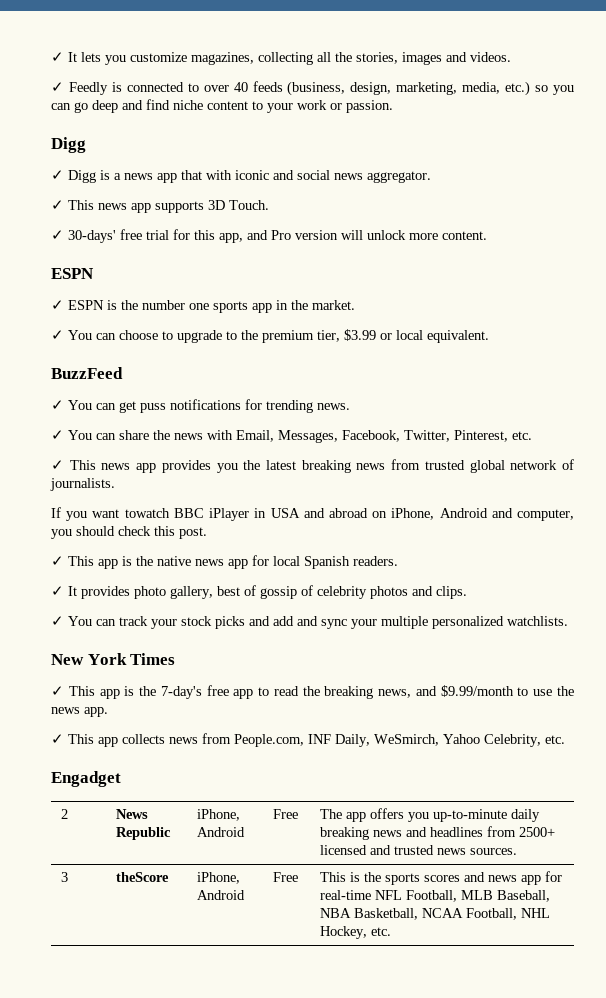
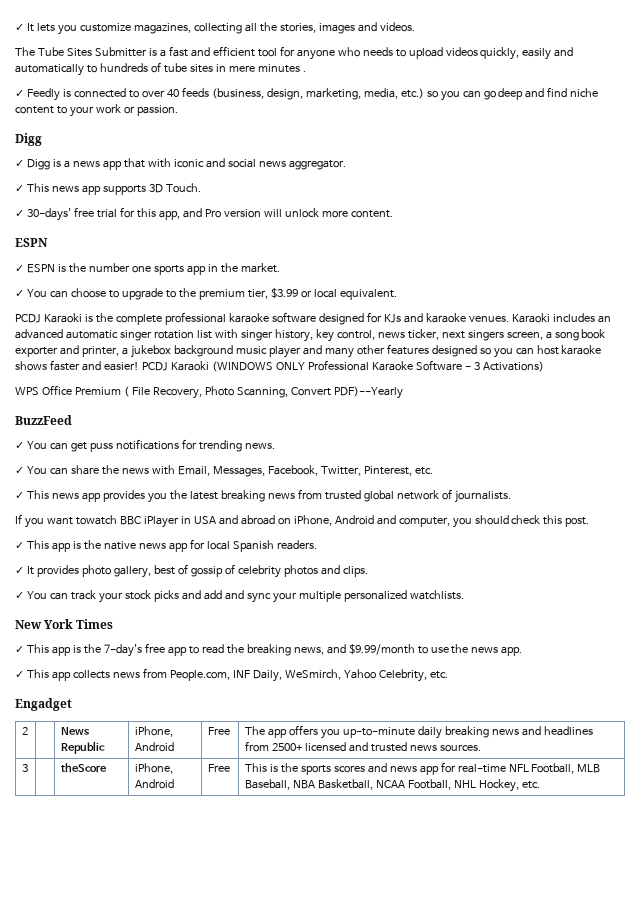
(511, 57) none -> [15,46,574,60] [15,62,306,76] // The Tube Sites Submitter is a fast and efficient tool for anyone who needs to upload videos quickly, easily and automatically to hundreds of tube sites in mere minutes .
(489, 336) none -> [15,312,611,325] [15,329,606,342] [15,344,602,358] [15,360,544,372] [15,385,403,399] // PCDJ Karaoki is the complete professional karaoke software designed for KJs and karaoke venues. Karaoki includes an advanced automatic singer rotation list with singer history, key control, news ticker, next singers screen, a song book exporter and printer, a jukebox background music player and many other features designed so you can host karaoke shows faster and easier! PCDJ Karaoki (WINDOWS ONLY Professional Karaoke Software - 3 Activations) // WPS Office Premium ( File Recovery, Photo Scanning, Convert PDF)--Yearly

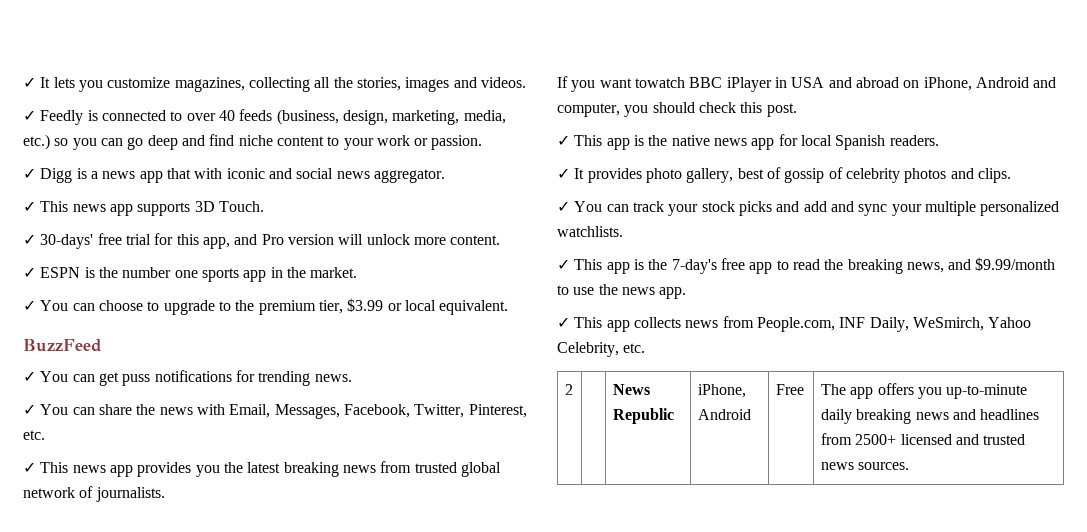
[15,46,574,60] [15,62,306,76] // The Tube Sites Submitter is a fast and efficient tool for anyone who needs to upload videos quickly, easily and automatically to hundreds of tube sites in mere minutes . -> (526, 82) none
[15,133,42,146] // Digg -> (483, 142) none
[15,238,48,247] // ESPN -> (501, 240) none
[15,312,611,325] [15,329,606,342] [15,344,602,358] [15,360,544,372] [15,385,403,399] // PCDJ Karaoki is the complete professional karaoke software designed for KJs and karaoke venues. Karaoki includes an advanced automatic singer rotation list with singer history, key control, news ticker, next singers screen, a song book exporter and printer, a jukebox background music player and many other features designed so you can host karaoke shows faster and easier! PCDJ Karaoki (WINDOWS ONLY Professional Karaoke Software - 3 Activations) // WPS Office Premium ( File Recovery, Photo Scanning, Convert PDF)--Yearly -> (509, 307) none
[15,619,114,629] // New York Times -> (623, 231) none
[15,698,72,711] // Engadget -> (646, 348) none
[21,764,28,772] [60,763,107,773] [134,763,173,774] [134,779,174,789] [207,764,230,772] [244,762,601,775] [244,779,540,792] // 3 | | theScore | iPhone, Android | Free | This is the sports scores and news app for real-time NFL Football, MLB Baseball, NBA Basketball, NCAA Football, NHL Hockey, etc. -> (910, 466) none

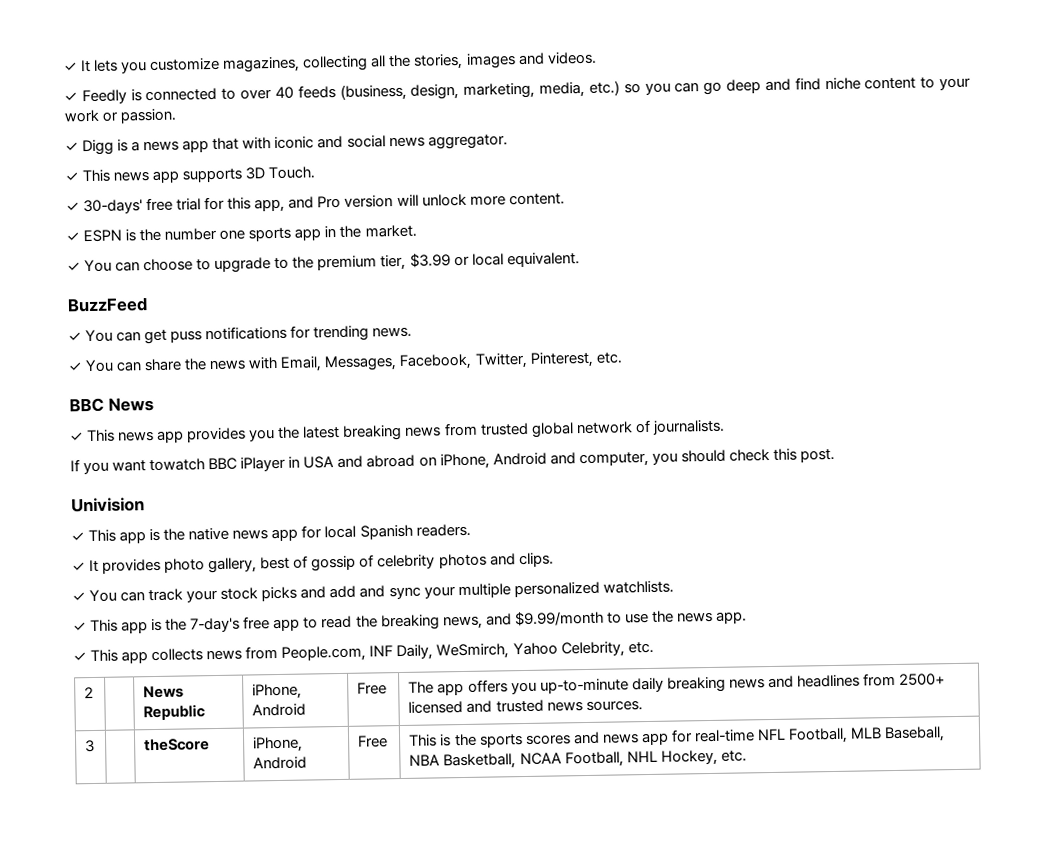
(45, 435) none -> [69,396,154,413] // BBC News
(797, 110) none -> [71,497,145,513] // Univision
(910, 466) none -> [85,739,96,753] [144,738,211,752] [253,736,304,753] [253,756,308,770] [358,735,389,748] [408,726,946,748] [409,749,747,770] // 3 | | theScore | iPhone, Android | Free | This is the sports scores and news app for real-time NFL Football, MLB Baseball, NBA Basketball, NCAA Football, NHL Hockey, etc.

